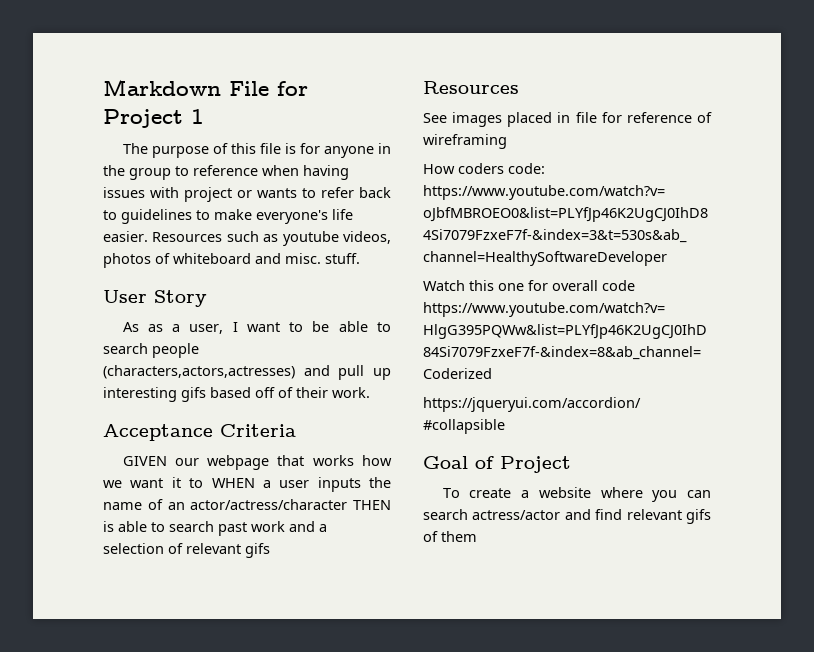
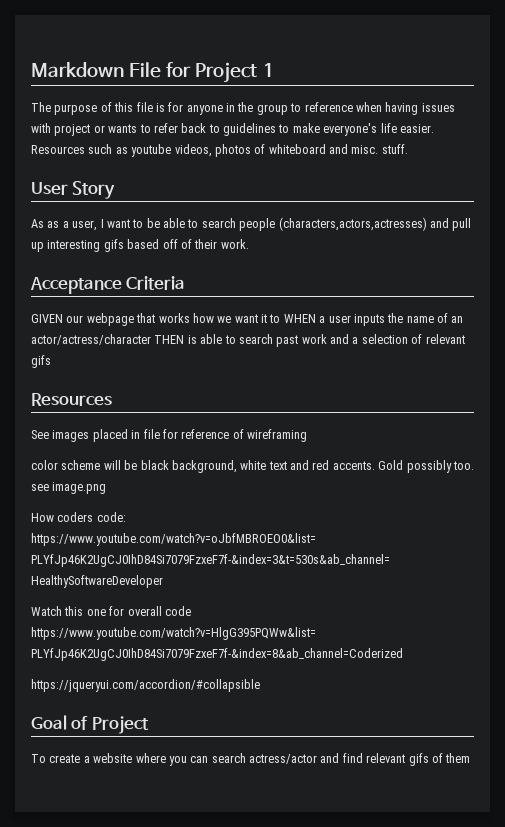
(507, 141) none -> [31,460,474,473] [31,482,107,494] // color scheme will be black background, white text and red accents. Gold possibly too. see image.png

